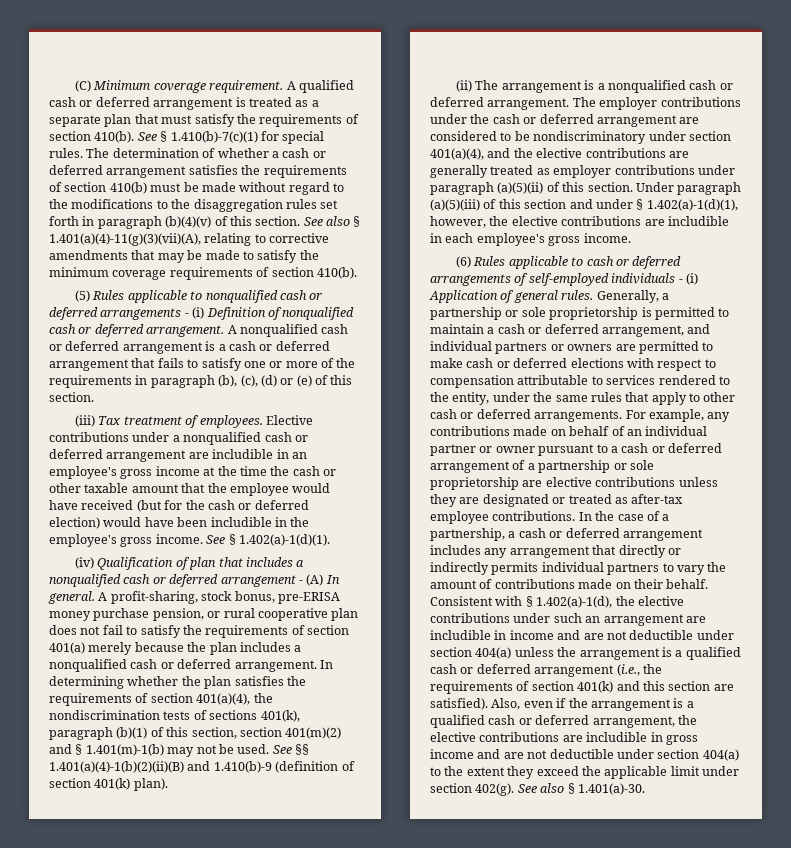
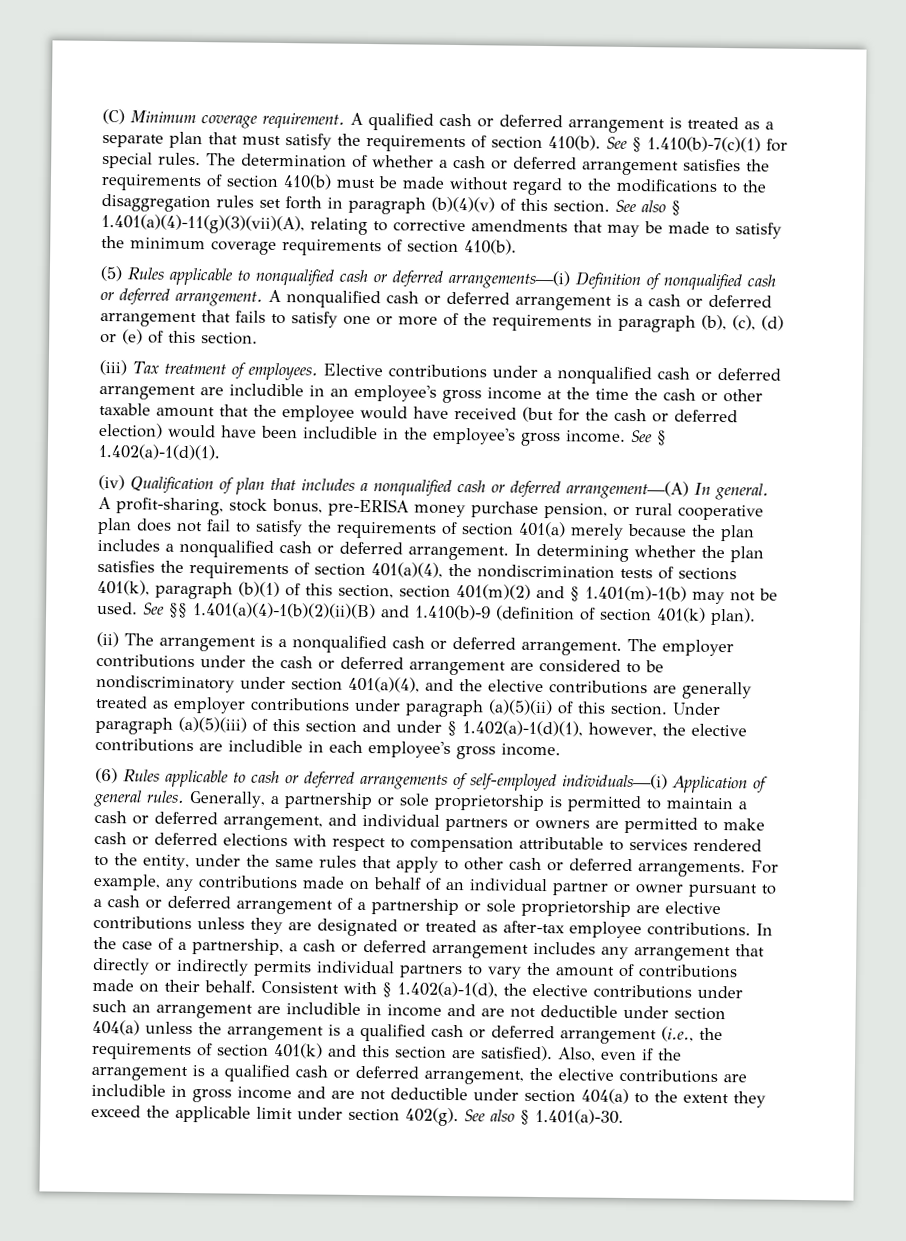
[100,307,205,320] arrangements - (i) -> [448,269,570,290] arrangements—(i)
[220,574,324,587] arrangement - (A) -> [566,480,689,500] arrangement—(A)
[611,273,698,285] individuals - (i) -> [562,773,668,790] individuals—(i)

